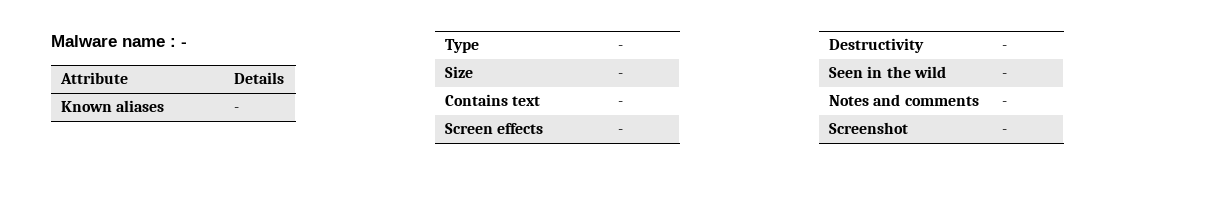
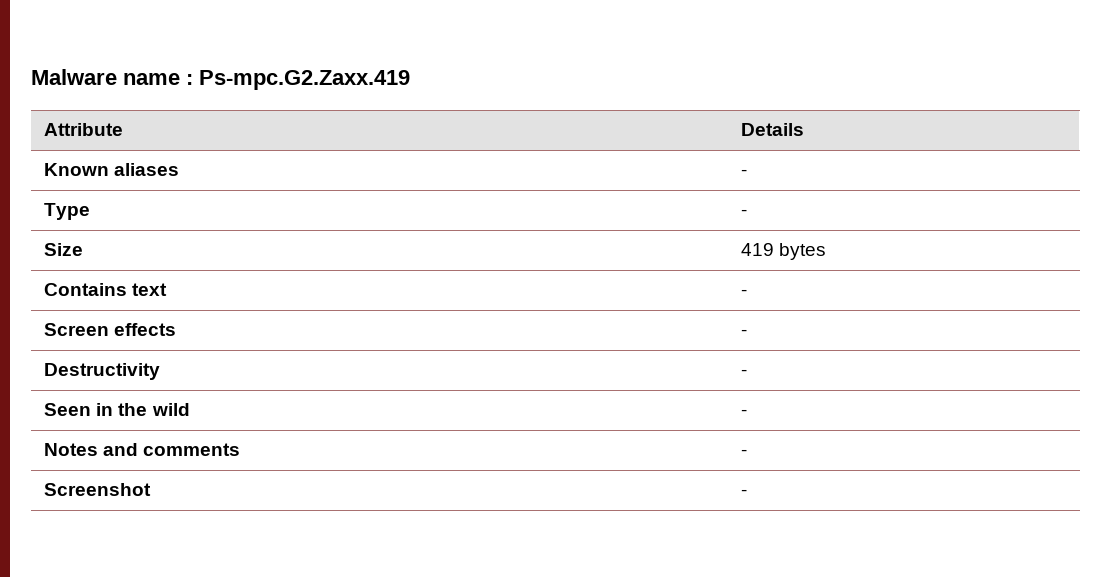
[181,42,187,47] - -> [199,70,410,90] Ps-mpc.G2.Zaxx.419
[618,73,624,78] - -> [741,243,827,260] 419 bytes

